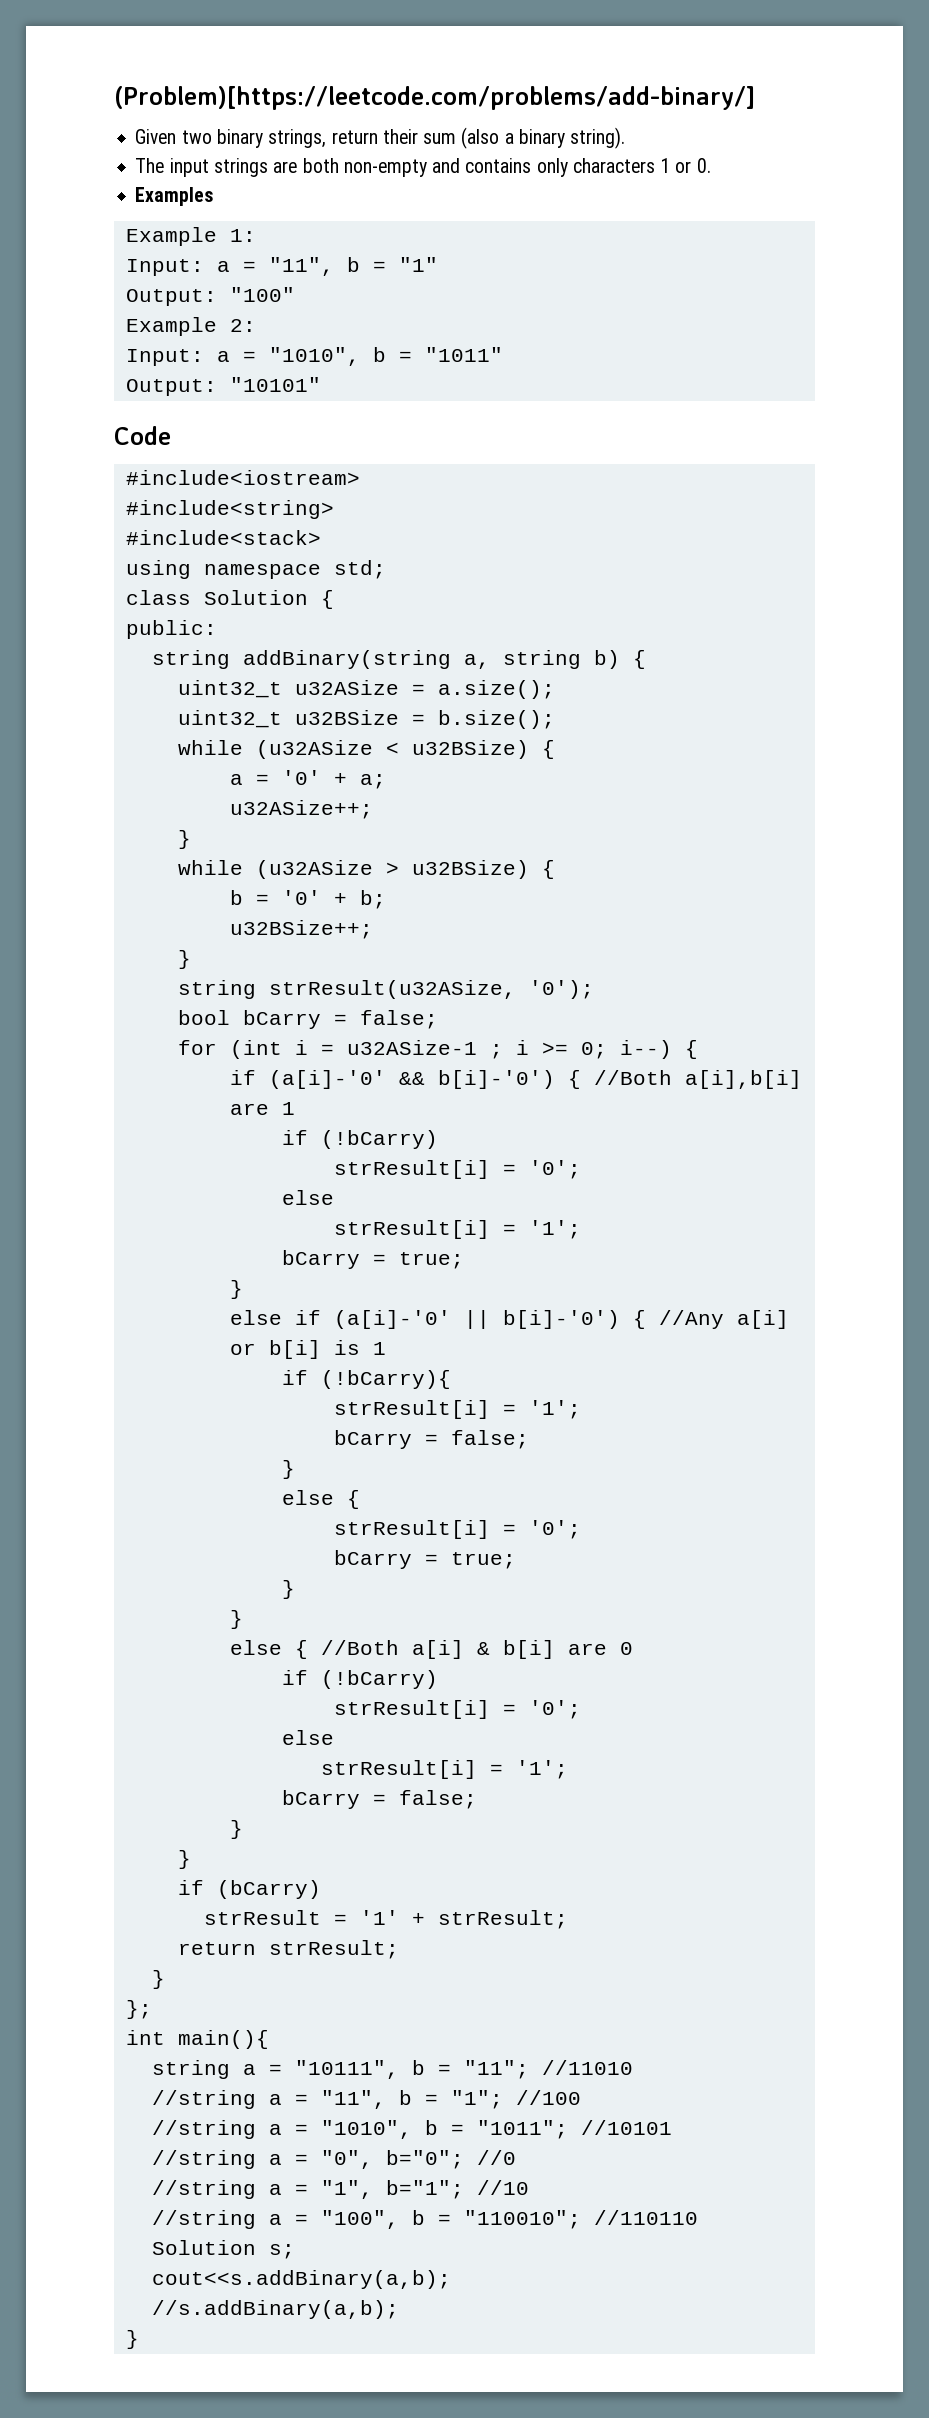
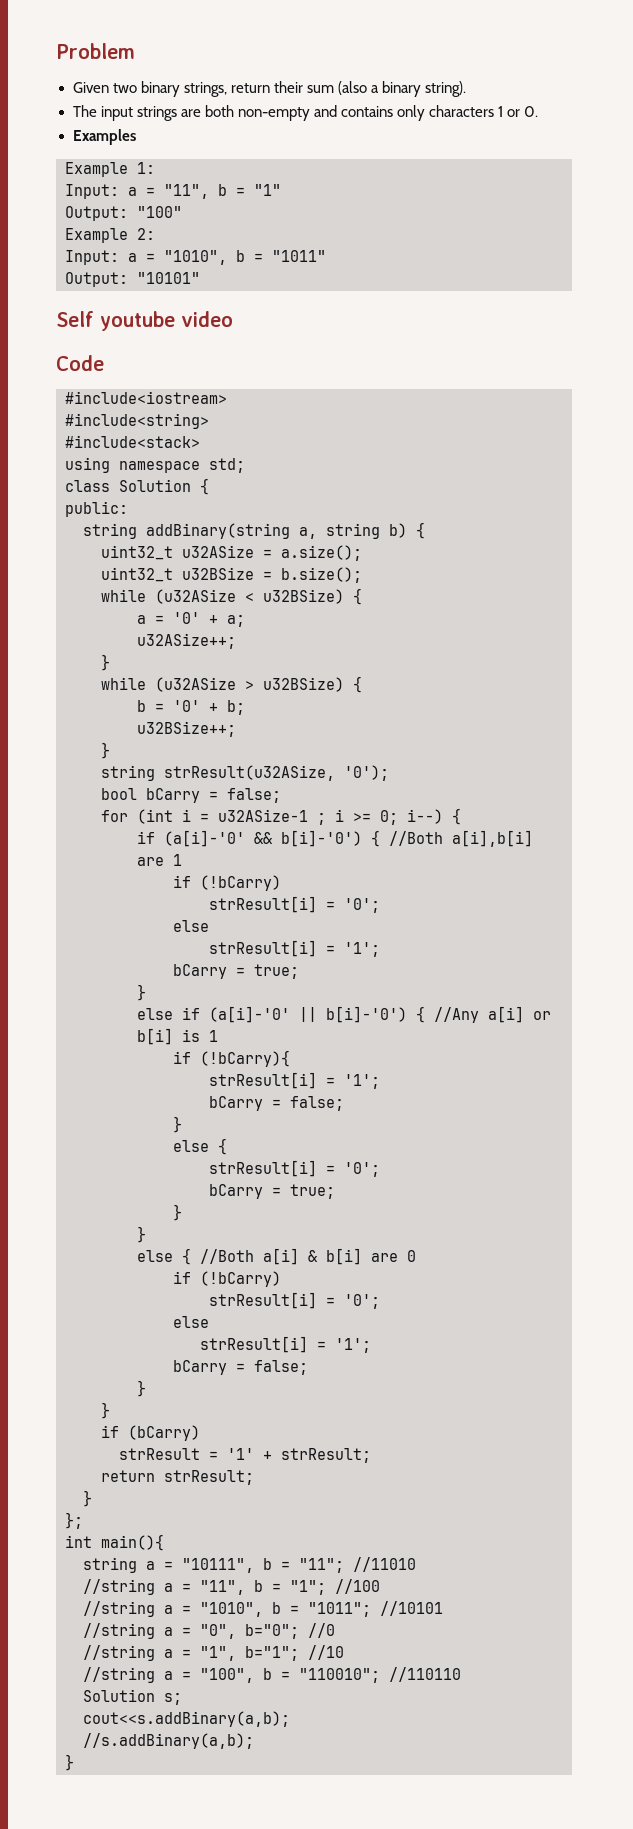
[114,86,755,110] (Problem)[https://leetcode.com/problems/add-binary/] -> [56,43,135,59] Problem
(321, 384) none -> [56,311,233,331] // Self youtube video

